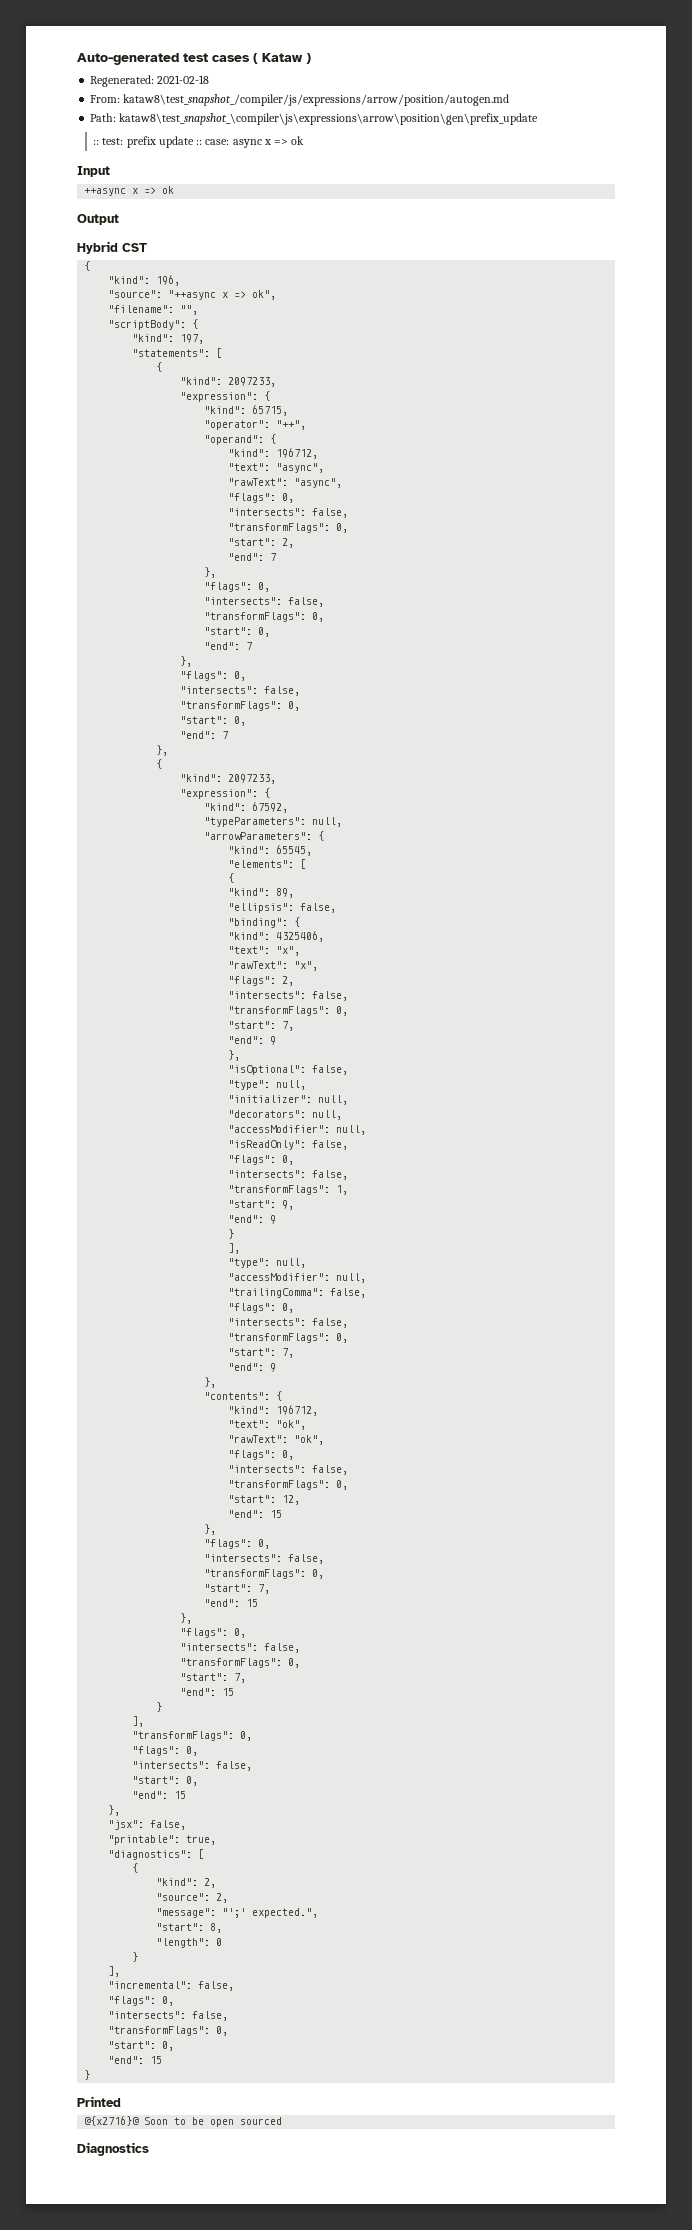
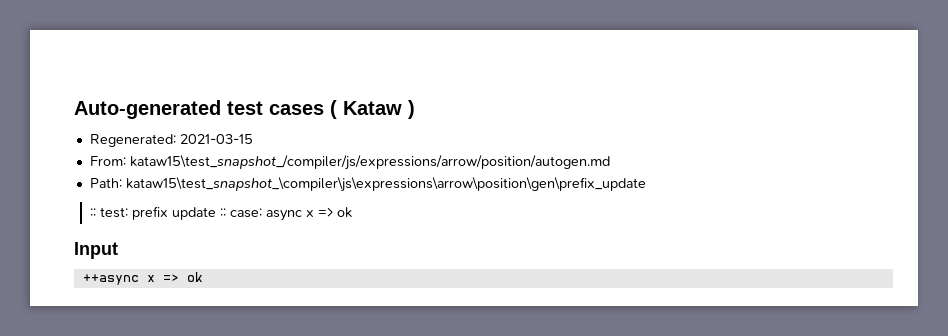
[157,75,210,84] 2021-02-18 -> [179,134,253,144] 2021-03-15
[123,94,510,106] kataw8\test_snapshot_/compiler/js/expressions/arrow/position/autogen.md -> [129,155,610,170] kataw15\test_snapshot_/compiler/js/expressions/arrow/position/autogen.md
[119,113,539,125] kataw8\test_snapshot_\compiler\js\expressions\arrow\position\gen\prefix_update -> [125,177,646,192] kataw15\test_snapshot_\compiler\js\expressions\arrow\position\gen\prefix_update
[77,214,119,225] [77,241,147,254] [84,261,91,271] [108,275,181,286] [108,290,277,300] [108,305,199,315] [108,319,199,330] [132,334,205,344] [132,348,223,358] [156,362,163,372] [180,377,277,387] [180,391,271,402] [204,405,289,416] [204,420,307,430] [204,434,277,445] [228,448,319,459] [228,463,325,473] [228,478,343,488] [228,493,295,503] [228,508,349,518] [228,523,349,533] [228,538,295,548] [228,553,277,561] [204,567,217,578] [204,582,271,592] [204,597,325,607] [204,612,325,622] [204,627,271,637] [204,642,253,650] [180,656,193,667] [180,671,247,681] [180,686,301,696] [180,701,301,711] [180,716,247,726] [180,731,229,739] [156,745,169,756] [156,759,163,769] [180,774,277,784] [180,788,271,799] [204,802,289,813] [204,817,343,827] [204,831,325,841] [228,845,313,856] [228,859,307,869] [228,873,235,883] [228,888,295,898] [228,903,337,913] [228,917,301,928] [228,931,325,942] [228,946,301,956] [228,961,319,971] [228,976,295,986] [228,991,349,1001] [228,1006,349,1016] [228,1021,295,1031] [228,1036,277,1045] [228,1050,241,1061] [228,1065,349,1075] [228,1080,307,1090] [228,1095,349,1105] [228,1110,343,1120] [228,1125,367,1135] [228,1140,349,1150] [228,1155,295,1165] [228,1170,349,1180] [228,1185,349,1195] [228,1200,295,1210] [228,1215,277,1224] [228,1229,235,1239] [228,1243,241,1254] [228,1258,307,1268] [228,1273,367,1283] [228,1288,367,1298] [228,1303,295,1313] [228,1318,349,1328] [228,1333,349,1343] [228,1348,295,1358] [228,1363,277,1372] [204,1377,217,1388] [204,1391,283,1401] [228,1405,319,1416] [228,1420,307,1430] [228,1435,325,1445] [228,1450,295,1460] [228,1465,349,1475] [228,1480,349,1490] [228,1495,301,1505] [228,1510,283,1518] [204,1524,217,1535] [204,1539,271,1549] [204,1554,325,1564] [204,1569,325,1579] [204,1584,271,1594] [204,1599,259,1607] [180,1613,193,1624] [180,1628,247,1638] [180,1643,301,1653] [180,1658,301,1668] [180,1673,247,1683] [180,1688,235,1696] [156,1702,163,1712] [132,1716,145,1727] [132,1731,253,1741] [132,1746,199,1756] [132,1761,253,1771] [132,1776,199,1786] [132,1791,187,1799] [108,1805,121,1816] [108,1820,187,1830] [108,1835,217,1845] [108,1849,205,1860] [132,1863,139,1873] [156,1878,217,1888] [156,1893,229,1903] [156,1908,319,1918] [156,1923,223,1933] [156,1938,223,1948] [132,1952,139,1962] [108,1966,121,1977] [108,1981,235,1991] [108,1996,175,2006] [108,2011,229,2021] [108,2026,229,2036] [108,2041,175,2051] [108,2056,163,2064] [84,2070,91,2080] [77,2096,121,2107] [84,2116,283,2127] [77,2142,149,2156] // Output // Hybrid CST // { // "kind": 196, // "source": "++async x => ok", // "filename": "", // "scriptBody": { // "kind": 197, // "statements": [ // { // "kind": 2097233, // "expression": { // "kind": 65715, // "operator": "++", // "operand": { // "kind": 196712, // "text": "async", // "rawText": "async", // "flags": 0, // "intersects": false, // "transformFlags": 0, // "start": 2, // "end": 7 // }, // "flags": 0, // "intersects": false, // "transformFlags": 0, // "start": 0, // "end": 7 // }, // "flags": 0, // "intersects": false, // "transformFlags": 0, // "start": 0, // "end": 7 // }, // { // "kind": 2097233, // "expression": { // "kind": 67592, // "typeParameters": null, // "arrowParameters": { // "kind": 65545, // "elements": [ // { // "kind": 89, // "ellipsis": false, // "binding": { // "kind": 4325406, // "text": "x", // "rawText": "x", // "flags": 2, // "intersects": false, // "transformFlags": 0, // "start": 7, // "end": 9 // }, // "isOptional": false, // "type": null, // "initializer": null, // "decorators": null, // "accessModifier": null, // "isReadOnly": false, // "flags": 0, // "intersects": false, // "transformFlags": 1, // "start": 9, // "end": 9 // } // ], // "type": null, // "accessModifier": null, // "trailingComma": false, // "flags": 0, // "intersects": false, // "transformFlags": 0, // "start": 7, // "end": 9 // }, // "contents": { // "kind": 196712, // "text": "ok", // "rawText": "ok", // "flags": 0, // "intersects": false, // "transformFlags": 0, // "start": 12, // "end": 15 // }, // "flags": 0, // "intersects": false, // "transformFlags": 0, // "start": 7, // "end": 15 // }, // "flags": 0, // "intersects": false, // "transformFlags": 0, // "start": 7, // "end": 15 // } // ], // "transformFlags": 0, // "flags": 0, // "intersects": false, // "start": 0, // "end": 15 // }, // "jsx": false, // "printable": true, // "diagnostics": [ // { // "kind": 2, // "source": 2, // "message": "';' expected.", // "start": 8, // "length": 0 // } // ], // "incremental": false, // "flags": 0, // "intersects": false, // "transformFlags": 0, // "start": 0, // "end": 15 // } // Printed // @{x2716}@ Soon to be open sourced // Diagnostics -> (203, 277) none

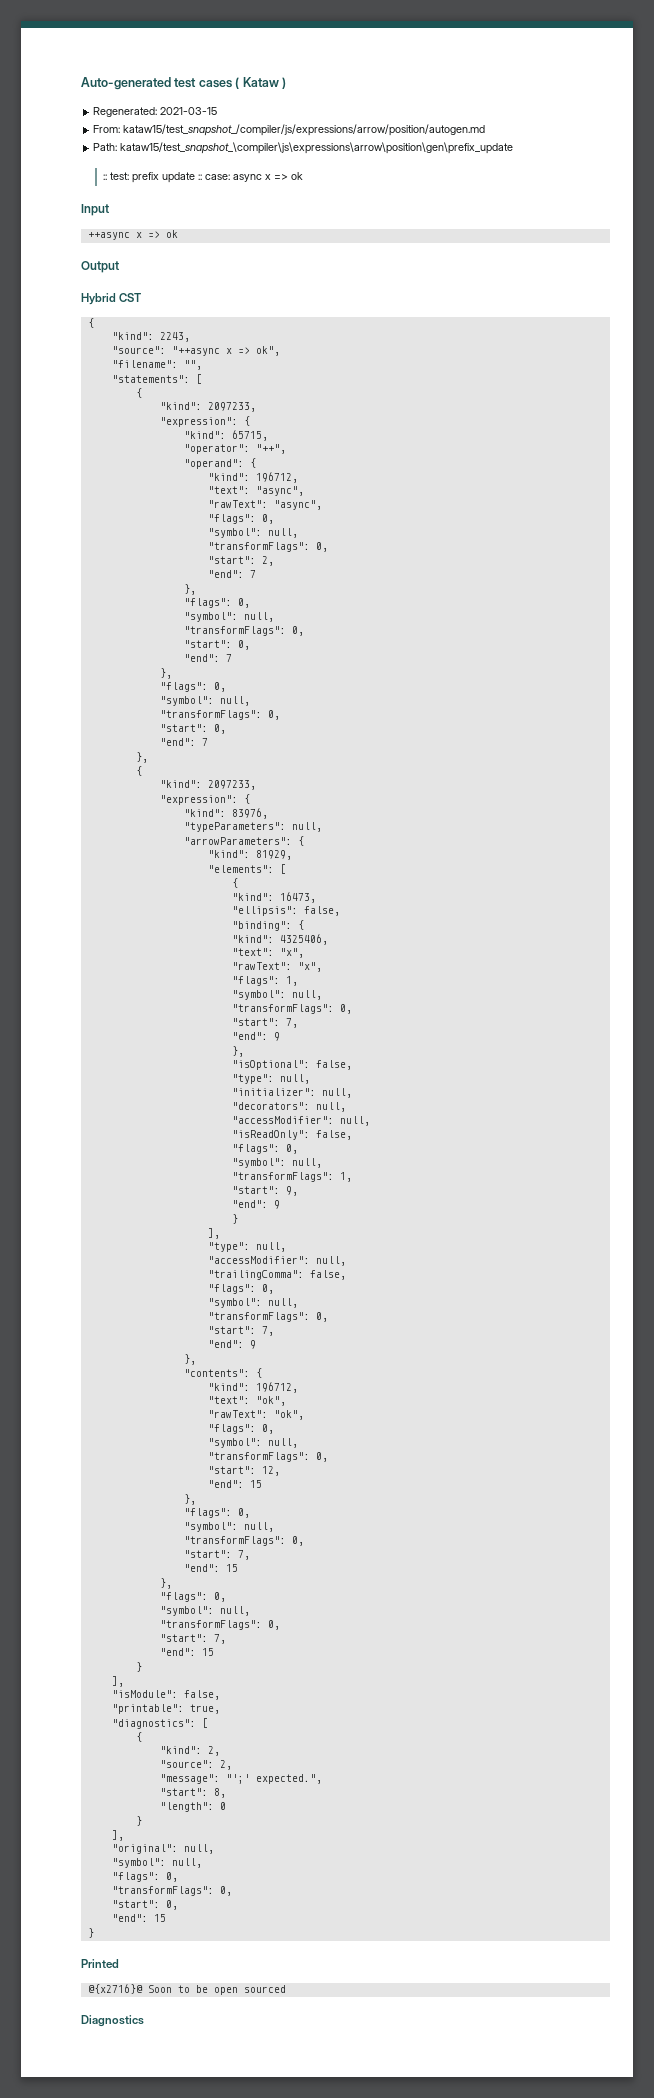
[129,155,610,170] kataw15\test_snapshot_/compiler/js/expressions/arrow/position/autogen.md -> [123,124,486,136] kataw15/test_snapshot_/compiler/js/expressions/arrow/position/autogen.md
[125,177,646,192] kataw15\test_snapshot_\compiler\js\expressions\arrow\position\gen\prefix_update -> [120,142,514,154] kataw15/test_snapshot_\compiler\js\expressions\arrow\position\gen\prefix_update
(203, 277) none -> [81,261,119,273] [81,293,142,305] [87,318,94,328] [111,332,190,342] [111,346,280,356] [111,360,202,370] [111,374,202,384] [135,388,142,398] [159,402,256,412] [159,416,250,427] [183,430,268,441] [183,444,286,454] [183,458,256,469] [207,472,298,483] [207,486,304,496] [207,500,322,510] [207,514,274,524] [207,528,298,538] [207,542,328,552] [207,556,274,566] [207,570,256,578] [183,584,196,595] [183,598,250,608] [183,612,274,622] [183,626,304,636] [183,640,250,650] [183,654,232,662] [159,668,172,679] [159,682,226,692] [159,696,250,706] [159,710,280,720] [159,724,226,734] [159,738,208,746] [135,752,148,763] [135,766,142,776] [159,780,256,790] [159,794,250,805] [183,808,268,819] [183,822,322,832] [183,836,304,846] [207,850,292,860] [207,864,286,874] [231,878,238,888] [231,892,316,903] [231,906,340,916] [231,920,304,931] [231,934,328,945] [231,948,304,958] [231,962,322,972] [231,976,298,986] [231,990,322,1000] [231,1004,352,1014] [231,1018,298,1028] [231,1032,280,1041] [231,1046,244,1057] [231,1060,352,1070] [231,1074,310,1084] [231,1088,352,1098] [231,1102,346,1112] [231,1116,370,1126] [231,1130,352,1140] [231,1144,298,1154] [231,1158,322,1168] [231,1172,352,1182] [231,1186,298,1196] [231,1200,280,1209] [231,1214,238,1224] [207,1228,220,1239] [207,1242,286,1252] [207,1256,346,1266] [207,1270,346,1280] [207,1284,274,1294] [207,1298,298,1308] [207,1312,328,1322] [207,1326,274,1336] [207,1340,256,1349] [183,1354,196,1365] [183,1368,262,1378] [207,1382,298,1393] [207,1396,286,1406] [207,1410,304,1420] [207,1424,274,1434] [207,1438,298,1448] [207,1452,328,1462] [207,1466,280,1476] [207,1480,262,1488] [183,1494,196,1505] [183,1508,250,1518] [183,1522,274,1532] [183,1536,304,1546] [183,1550,250,1560] [183,1564,238,1572] [159,1578,172,1589] [159,1592,226,1602] [159,1606,250,1616] [159,1620,280,1630] [159,1634,226,1644] [159,1648,214,1656] [135,1662,142,1672] [111,1676,124,1687] [111,1690,220,1700] [111,1704,220,1714] [111,1718,208,1729] [135,1732,142,1742] [159,1746,220,1756] [159,1760,232,1770] [159,1774,322,1784] [159,1788,226,1798] [159,1802,226,1812] [135,1816,142,1826] [111,1830,124,1841] [111,1844,214,1854] [111,1858,202,1868] [111,1872,178,1882] [111,1886,232,1896] [111,1900,178,1910] [111,1914,166,1922] [87,1928,94,1938] [81,1959,119,1968] [87,1984,286,1995] [81,2015,144,2027] // Output // Hybrid CST // { // "kind": 2243, // "source": "++async x => ok", // "filename": "", // "statements": [ // { // "kind": 2097233, // "expression": { // "kind": 65715, // "operator": "++", // "operand": { // "kind": 196712, // "text": "async", // "rawText": "async", // "flags": 0, // "symbol": null, // "transformFlags": 0, // "start": 2, // "end": 7 // }, // "flags": 0, // "symbol": null, // "transformFlags": 0, // "start": 0, // "end": 7 // }, // "flags": 0, // "symbol": null, // "transformFlags": 0, // "start": 0, // "end": 7 // }, // { // "kind": 2097233, // "expression": { // "kind": 83976, // "typeParameters": null, // "arrowParameters": { // "kind": 81929, // "elements": [ // { // "kind": 16473, // "ellipsis": false, // "binding": { // "kind": 4325406, // "text": "x", // "rawText": "x", // "flags": 1, // "symbol": null, // "transformFlags": 0, // "start": 7, // "end": 9 // }, // "isOptional": false, // "type": null, // "initializer": null, // "decorators": null, // "accessModifier": null, // "isReadOnly": false, // "flags": 0, // "symbol": null, // "transformFlags": 1, // "start": 9, // "end": 9 // } // ], // "type": null, // "accessModifier": null, // "trailingComma": false, // "flags": 0, // "symbol": null, // "transformFlags": 0, // "start": 7, // "end": 9 // }, // "contents": { // "kind": 196712, // "text": "ok", // "rawText": "ok", // "flags": 0, // "symbol": null, // "transformFlags": 0, // "start": 12, // "end": 15 // }, // "flags": 0, // "symbol": null, // "transformFlags": 0, // "start": 7, // "end": 15 // }, // "flags": 0, // "symbol": null, // "transformFlags": 0, // "start": 7, // "end": 15 // } // ], // "isModule": false, // "printable": true, // "diagnostics": [ // { // "kind": 2, // "source": 2, // "message": "';' expected.", // "start": 8, // "length": 0 // } // ], // "original": null, // "symbol": null, // "flags": 0, // "transformFlags": 0, // "start": 0, // "end": 15 // } // Printed // @{x2716}@ Soon to be open sourced // Diagnostics

